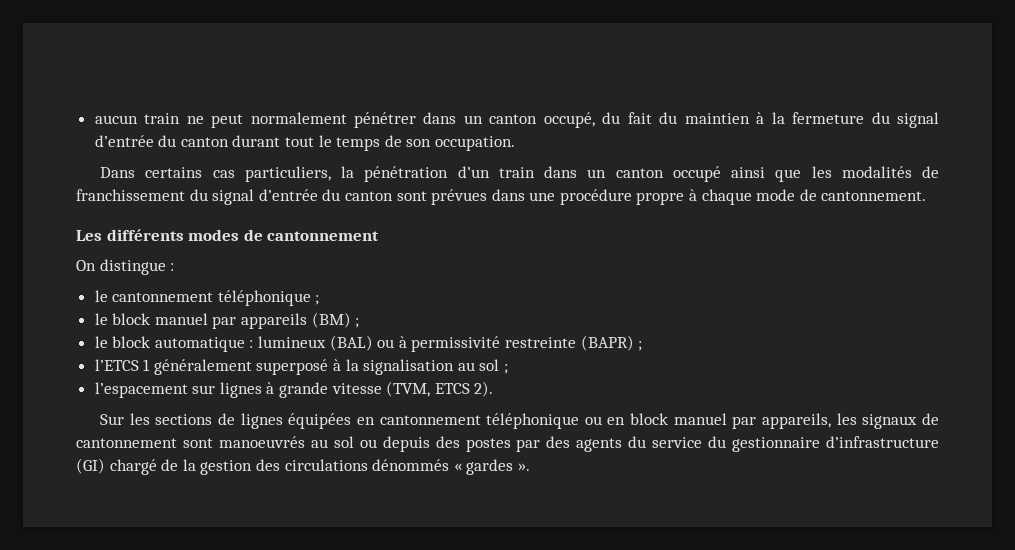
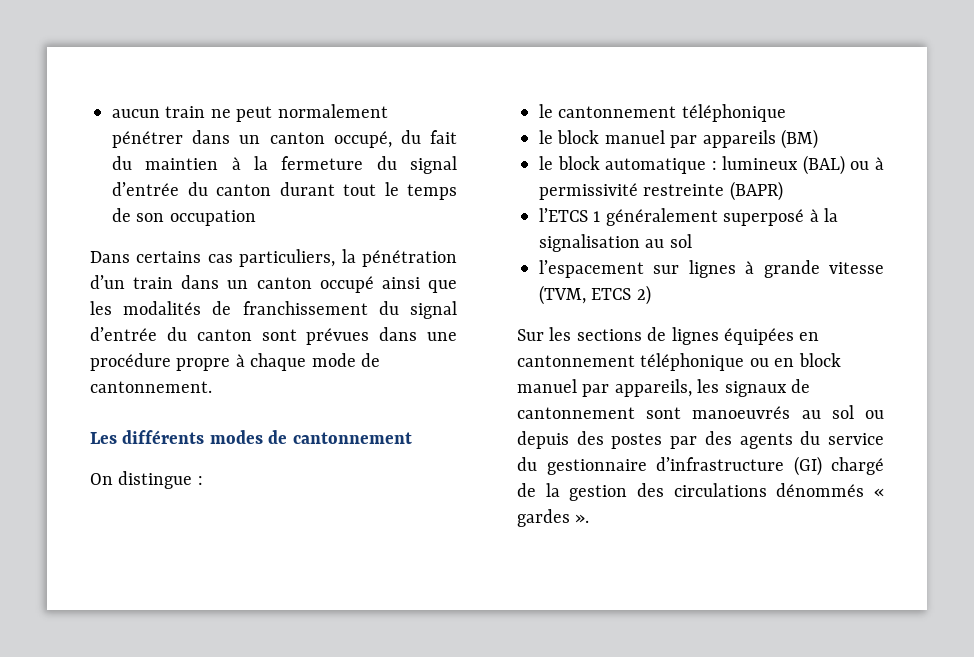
[435,136,516,151] occupation. -> [169,210,256,226] occupation
[315,295,320,305] ; -> (786, 113) none
[355,318,360,328] ; -> (818, 139) none
[638,341,643,351] ; -> (783, 191) none
[504,364,509,374] ; -> (692, 241) none
[474,381,494,397] 2). -> [636,285,651,305] 2)

